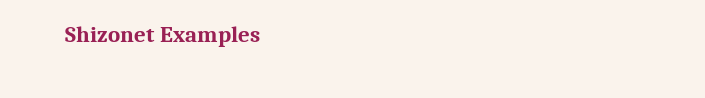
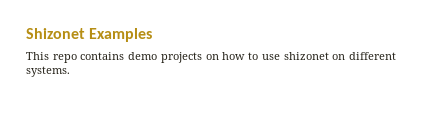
(261, 36) none -> [26,52,396,63] [26,66,70,77] // This repo contains demo projects on how to use shizonet on different systems.

